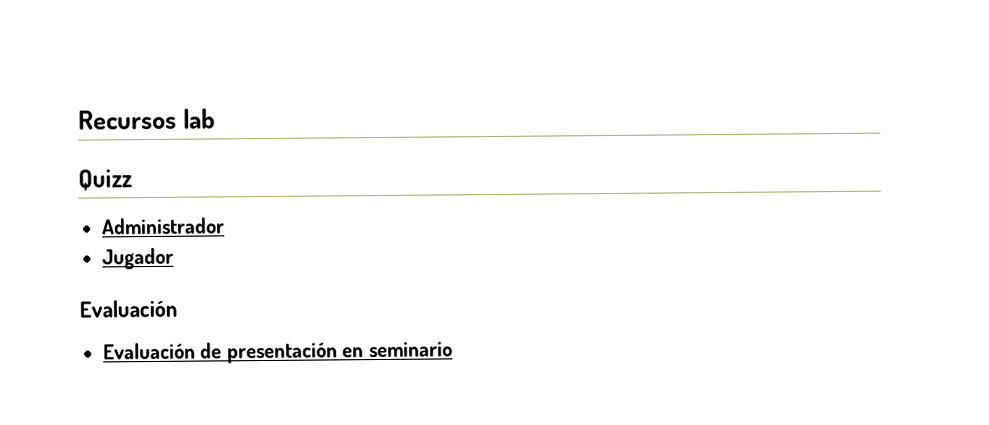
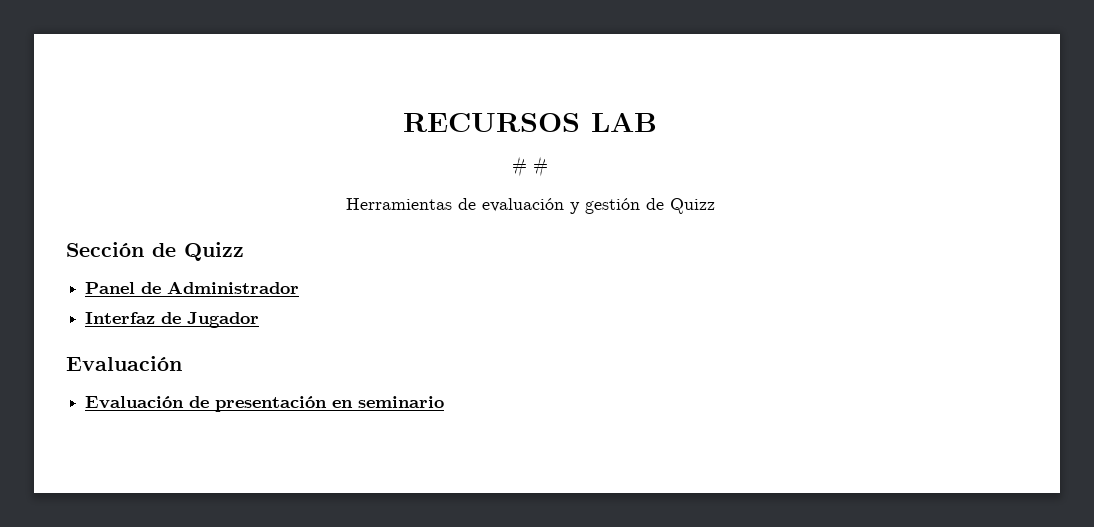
[78,108,217,130] [78,169,133,191] Recursos lab // Quizz // -> [403,113,657,132] [512,156,548,177] [345,198,715,214] [66,242,244,261] [85,282,162,294] RECURSOS LAB // # # // Herramientas de evaluación y gestión de Quizz // Sección de Quizz // Panel de
(225, 226) none -> [85,312,182,324] Interfaz de

